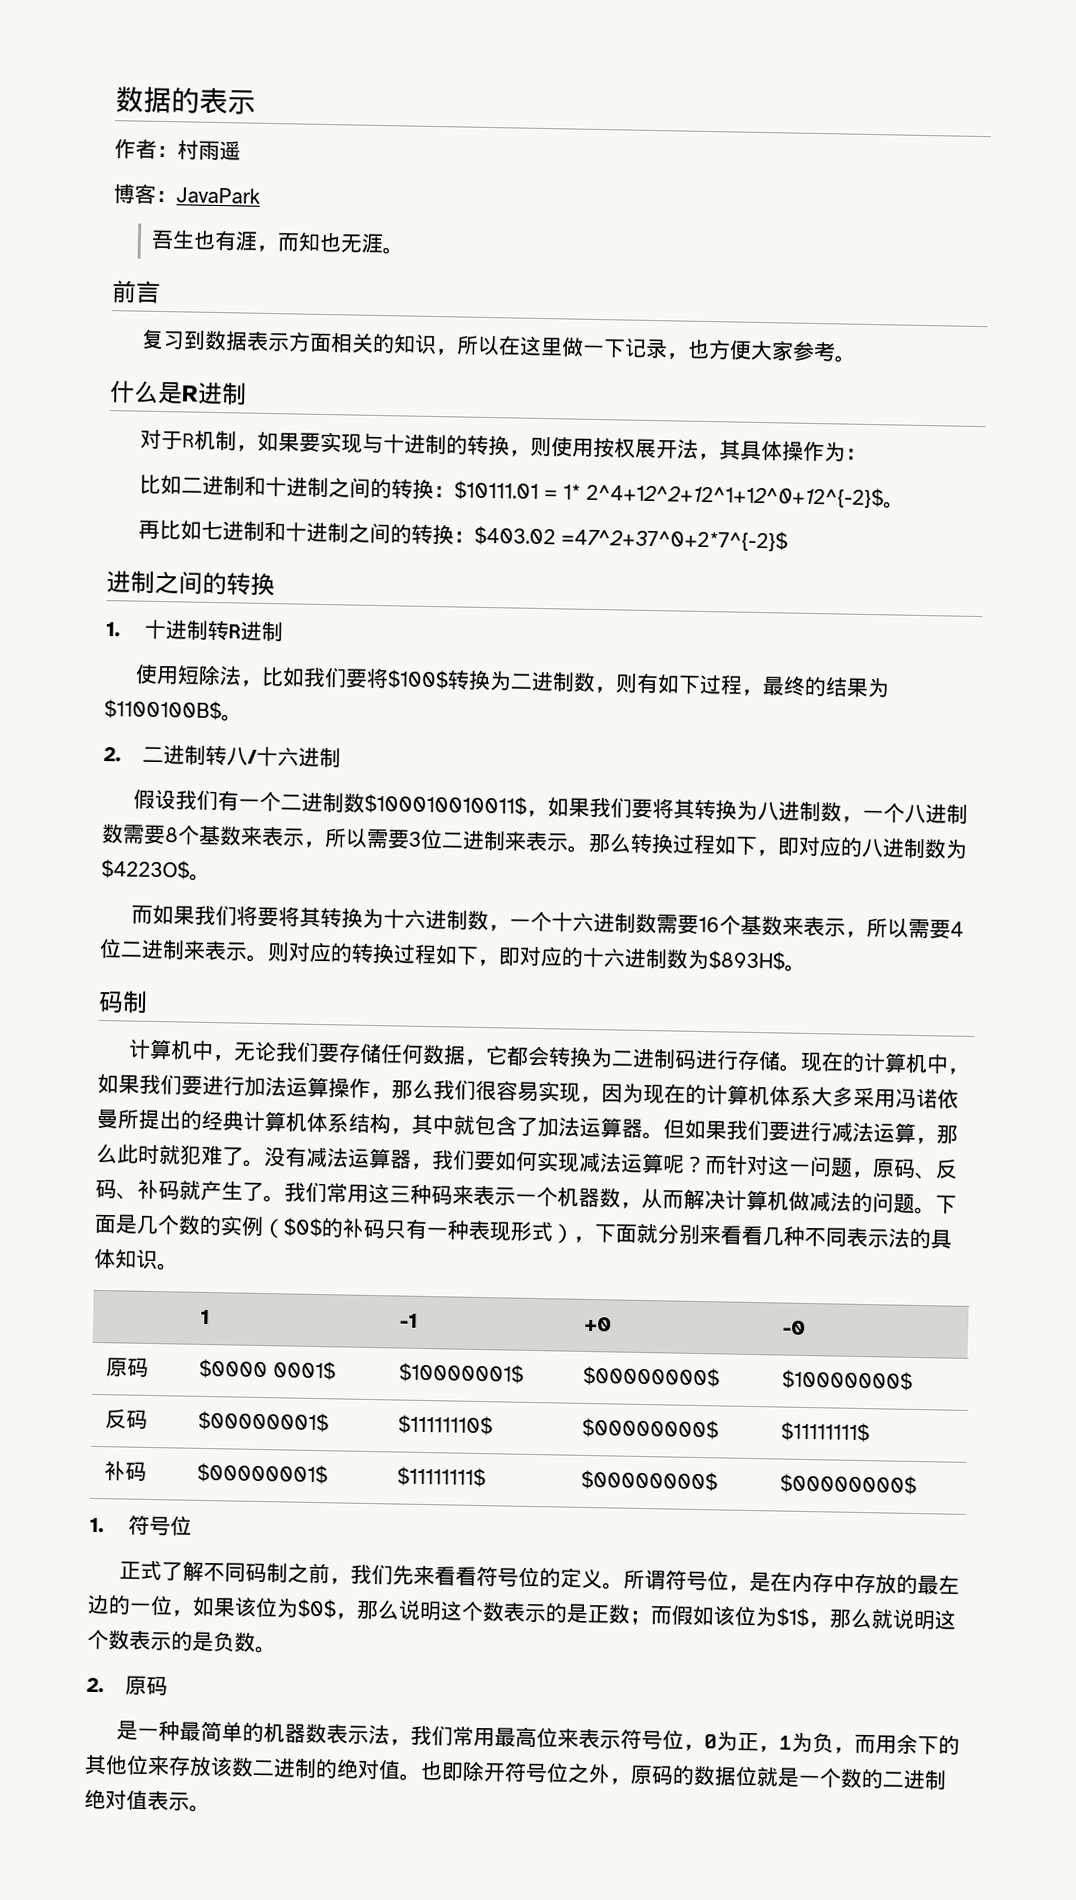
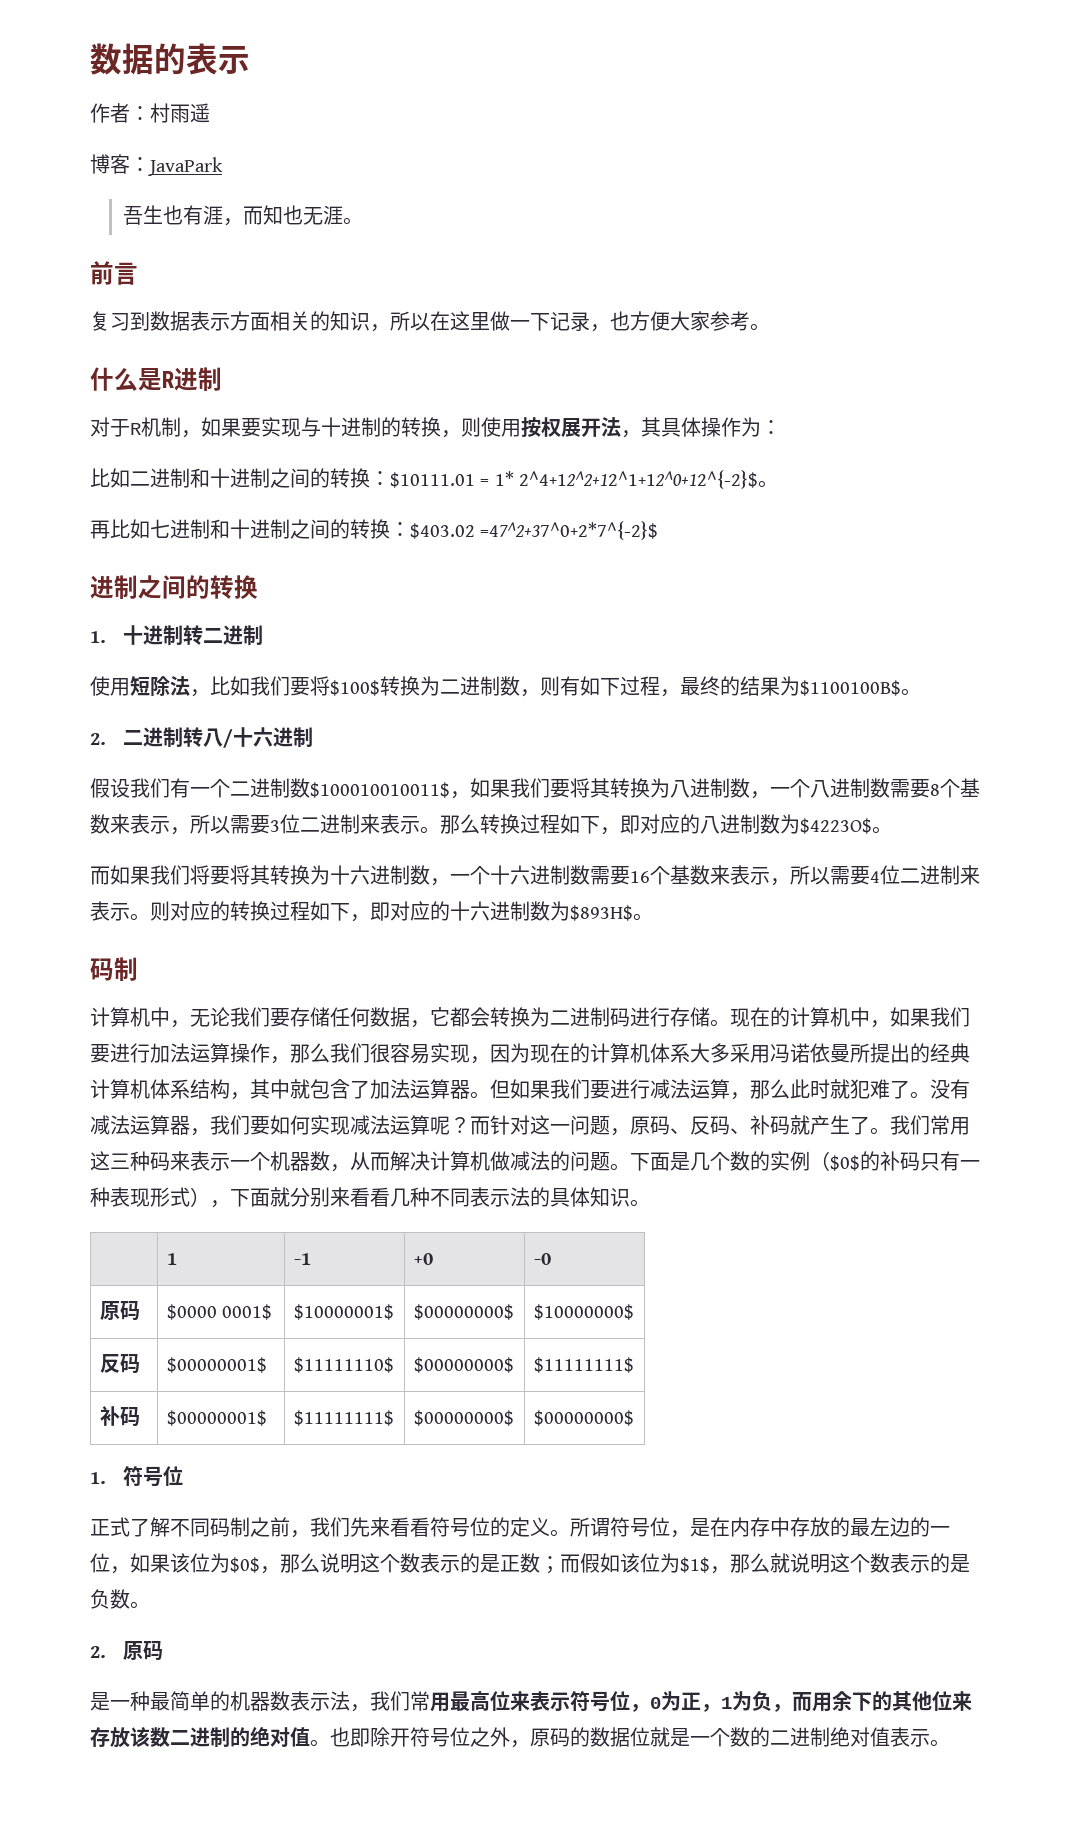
[227,624,241,639] R -> [202,628,223,643] 二

